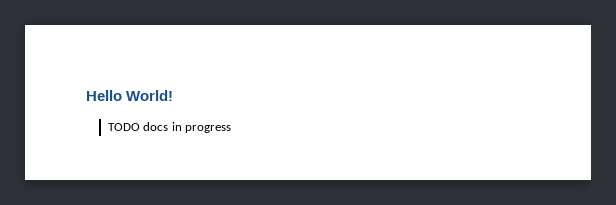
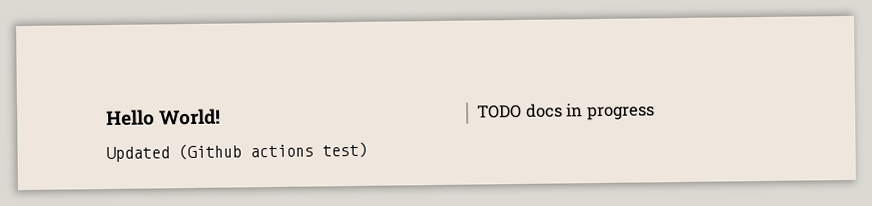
(174, 95) none -> [106,141,368,163] // Updated (Github actions test)

